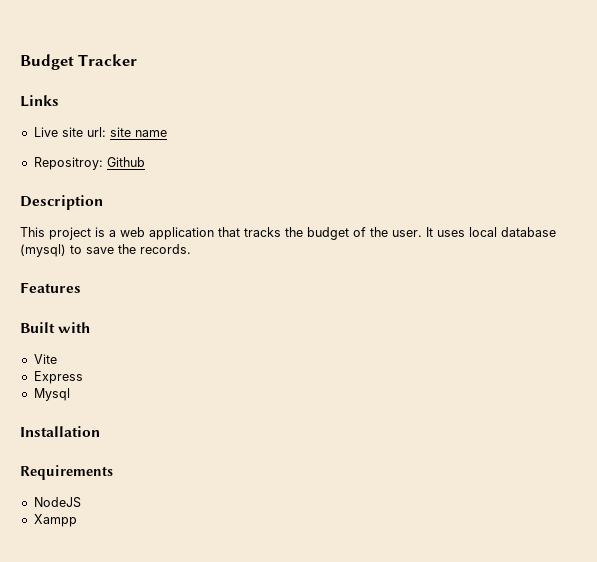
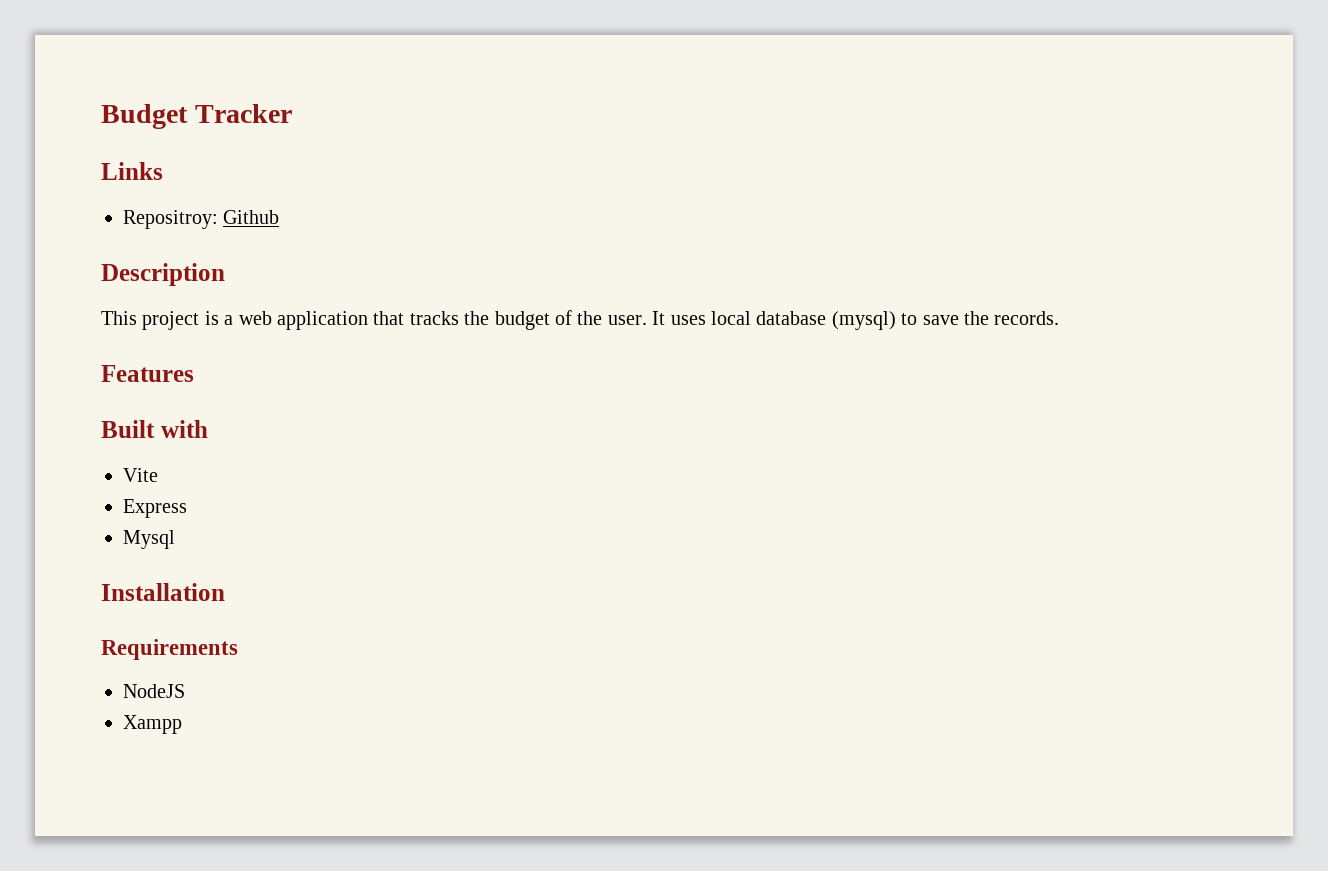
[33,127,167,137] // Live site url: site name -> (163, 171) none

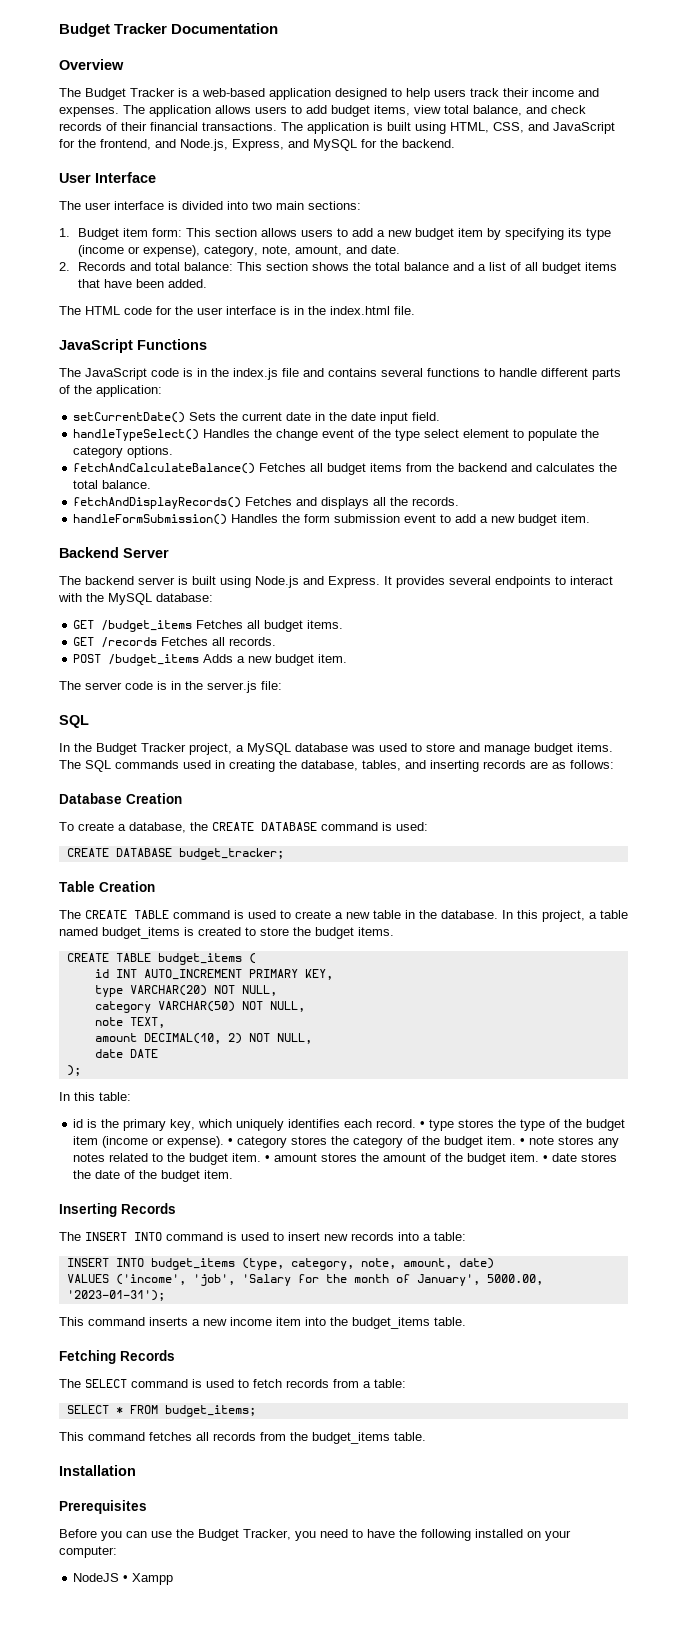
[101,104,292,129] [101,162,163,180] [123,210,280,229] [101,263,225,286] [101,310,1060,330] [101,365,194,382] [101,420,208,438] [123,468,158,482] [123,499,187,518] [123,530,175,549] [101,583,225,601] [101,639,238,660] Budget Tracker // Links // Repositroy: Github // Description // This project is a web application that tracks the budget of the user. It uses local database (mysql) to save the records. // Features // Built with // Vite // Express // Mysql // Installation // Requirements -> [59,23,279,37] [59,59,124,70] [59,88,599,100] [59,105,586,117] [59,122,615,134] [59,139,455,151] [59,172,156,183] [59,201,361,210] [59,228,612,240] [78,245,401,257] [59,262,618,274] [78,279,208,288] [59,306,415,315] [59,339,207,353] [59,368,621,380] [59,385,162,397] [73,412,441,424] [73,429,600,441] [73,446,174,458] [73,463,618,475] [73,480,152,489] [73,497,460,509] [73,514,591,526] [59,547,169,558] [59,576,613,588] [58,593,213,605] [73,620,344,632] [73,637,277,648] [73,654,348,666] [59,681,282,693] [59,715,89,728] [59,743,613,755] [59,760,614,772] [59,793,182,804] [59,822,428,833] [66,848,284,860] [59,881,155,892] [59,910,628,922] [59,927,394,939] [66,953,256,965] [94,969,333,980] [94,985,277,997] [94,1001,305,1013] [94,1017,165,1028] [94,1033,312,1044] [94,1049,158,1058] [66,1065,81,1076] [59,1092,131,1101] [73,1119,626,1131] [73,1136,620,1148] [73,1153,618,1165] [73,1170,234,1182] [59,1203,176,1217] [59,1232,466,1241] [66,1258,494,1270] [66,1274,543,1286] [66,1290,165,1301] [59,1317,466,1329] [59,1350,175,1364] [59,1379,406,1388] [66,1405,256,1417] [59,1432,426,1444] [59,1465,136,1476] [59,1500,147,1514] [59,1529,571,1541] [59,1546,117,1558] Budget Tracker Documentation // Overview // The Budget Tracker is a web-based application designed to help users track their income and expenses. The application allows users to add budget items, view total balance, and check records of their financial transactions. The application is built using HTML, CSS, and JavaScript for the frontend, and Node.js, Express, and MySQL for the backend. // User Interface // The user interface is divided into two main sections: // 1. Budget item form: This section allows users to add a new budget item by specifying its type (income or expense), category, note, amount, and date. // 2. Records and total balance: This section shows the total balance and a list of all budget items that have been added. // The HTML code for the user interface is in the index.html file. // JavaScript Functions // The JavaScript code is in the index.js file and contains several functions to handle different parts of the application: // setCurrentDate() Sets the current date in the date input field. // handleTypeSelect() Handles the change event of the type select element to populate the category options. // fetchAndCalculateBalance() Fetches all budget items from the backend and calculates the total balance. // fetchAndDisplayRecords() Fetches and displays all the records. // handleFormSubmission() Handles the form submission event to add a new budget item. // Backend Server // The backend server is built using Node.js and Express. It provides several endpoints to interact with the MySQL database: // GET /budget_items Fetches all budget items. // GET /records Fetches all records. // POST /budget_items Adds a new budget item. // The server code is in the server.js file: // SQL // In the Budget Tracker project, a MySQL database was used to store and manage budget items. The SQL commands used in creating the database, tables, and inserting records are as follows: // Database Creation // To create a database, the CREATE DATABASE command is used: // CREATE DATABASE budget_tracker; // Table Creation // The CREATE TABLE command is used to create a new table in the database. In this project, a table named budget_items is created to store the budget items. // CREATE TABLE budget_items ( // id INT AUTO_INCREMENT PRIMARY KEY, // type VARCHAR(20) NOT NULL, // category VARCHAR(50) NOT NULL, // note TEXT, // amount DECIMAL(10, 2) NOT NULL, // date DATE // ); // In this table: // id is the primary key, which uniquely identifies each record. • type stores the type of the budget item (income or expense). • category stores the category of the budget item. • note stores any notes related to the budget item. • amount stores the amount of the budget item. • date stores the date of the budget item. // Inserting Records // The INSERT INTO command is used to insert new records into a table: // INSERT INTO budget_items (type, category, note, amount, date) // VALUES ('income', 'job', 'Salary for the month of January', 5000.00, '2023-01-31'); // This command inserts a new income item into the budget_items table. // Fetching Records // The SELECT command is used to fetch records from a table: // SELECT * FROM budget_items; // This command fetches all records from the budget_items table. // Installation // Prerequisites // Before you can use the Budget Tracker, you need to have the following installed on your computer:
(185, 691) // -> [123,1575,129,1582] •

